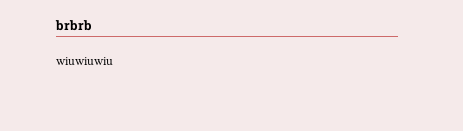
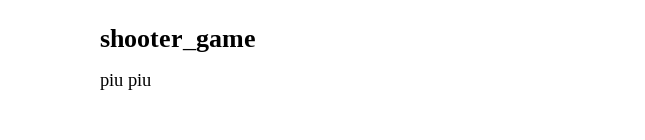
[55,20,92,31] [56,57,113,66] brbrb // wiuwiuwiu -> [100,29,256,52] [100,74,151,90] shooter_game // piu piu

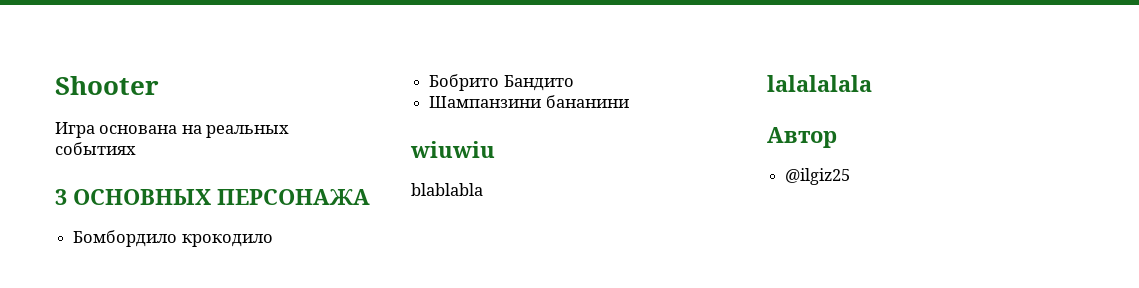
[100,29,256,52] [100,74,151,90] shooter_game // piu piu -> [55,76,159,95] [55,122,290,138] [55,142,136,155] [55,189,370,205] [73,230,273,247] [429,74,574,91] [429,95,629,108] [410,141,495,158] [411,183,483,196] [767,75,872,92] [767,127,837,148] [785,168,851,185] Shooter // Игра основана на реальных событиях // 3 ОСНОВНЫХ ПЕРСОНАЖА // Бомбордило крокодило // Бобрито Бандито // Шампанзини бананини // wiuwiu // blablabla // lalalalala // Автор // @ilgiz25

